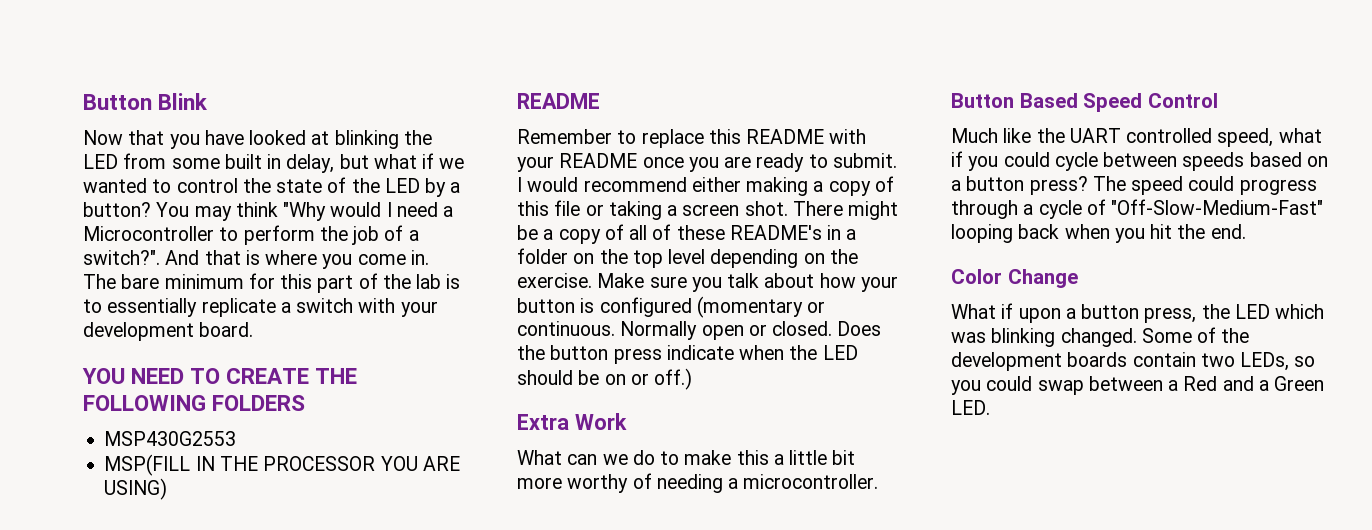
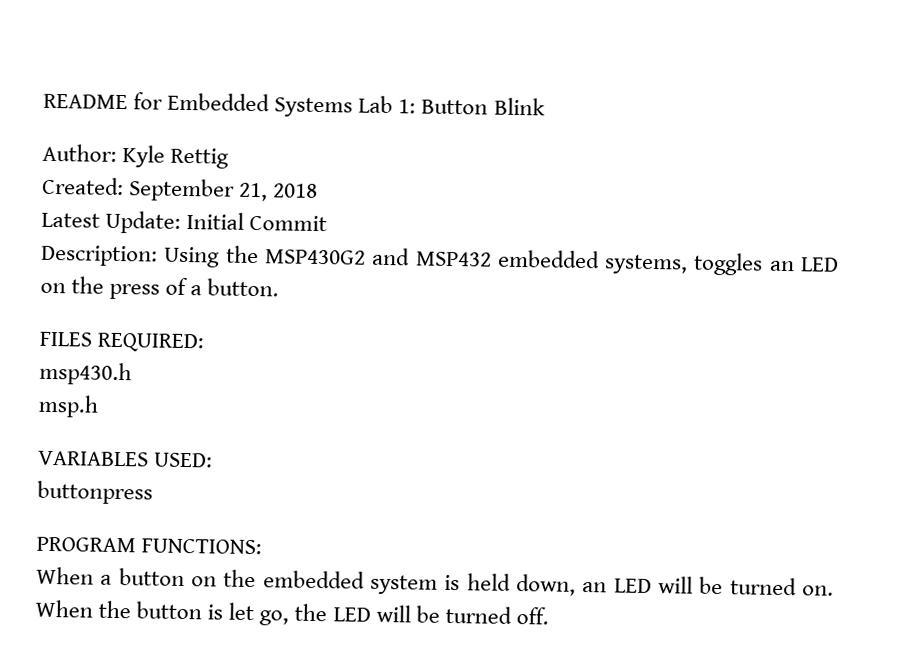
[83,93,209,110] [83,130,432,149] [83,153,465,173] [83,177,461,197] [83,202,454,221] [83,225,419,245] [83,250,429,269] [83,273,461,293] [83,298,438,317] [83,322,254,341] [82,368,358,384] [83,395,306,411] [104,431,237,446] [104,454,460,476] [104,478,168,500] [517,93,600,109] [517,129,867,148] [517,153,897,172] [517,176,894,196] [517,200,899,220] [517,224,857,244] [517,248,858,268] [517,273,898,292] [517,296,826,318] [517,321,882,340] [517,345,858,364] [517,368,693,390] [517,413,627,430] [517,450,856,465] [517,473,879,493] [951,93,1218,112] [951,128,1322,147] [951,151,1328,171] [951,176,1317,195] [951,199,1324,219] [951,224,1246,243] [951,269,1078,288] [951,303,1325,323] [951,327,1250,347] [951,352,1316,371] [951,376,1325,395] [951,400,990,415] Button Blink // Now that you have looked at blinking the LED from some built in delay, but what if we wanted to control the state of the LED by a button? You may think "Why would I need a Microcontroller to perform the job of a switch?". And that is where you come in. The bare minimum for this part of the lab is to essentially replicate a switch with your development board. // YOU NEED TO CREATE THE FOLLOWING FOLDERS // MSP430G2553 // MSP(FILL IN THE PROCESSOR YOU ARE USING) // README // Remember to replace this README with your README once you are ready to submit. I would recommend either making a copy of this file or taking a screen shot. There might be a copy of all of these README's in a folder on the top level depending on the exercise. Make sure you talk about how your button is configured (momentary or continuous. Normally open or closed. Does the button press indicate when the LED should be on or off.) // Extra Work // What can we do to make this a little bit more worthy of needing a microcontroller. // Button Based Speed Control // Much like the UART controlled speed, what if you could cycle between speeds based on a button press? The speed could progress through a cycle of "Off-Slow-Medium-Fast" looping back when you hit the end. // Color Change // What if upon a button press, the LED which was blinking changed. Some of the development boards contain two LEDs, so you could swap between a Red and a Green LED. -> [43,92,545,118] [42,143,230,169] [42,176,319,202] [41,210,328,234] [40,244,839,276] [40,276,280,300] [39,331,205,353] [39,361,132,386] [38,394,99,418] [37,450,214,468] [37,480,153,505] [36,536,263,555] [36,566,835,596] [35,599,549,626] README for Embedded Systems Lab 1: Button Blink // Author: Kyle Rettig // Created: September 21, 2018 // Latest Update: Initial Commit // Description: Using the MSP430G2 and MSP432 embedded systems, toggles an LED on the press of a button. // FILES REQUIRED: // msp430.h // msp.h // VARIABLES USED: // buttonpress // PROGRAM FUNCTIONS: // When a button on the embedded system is held down, an LED will be turned on. When the button is let go, the LED will be turned off.

